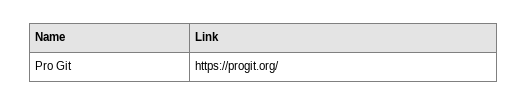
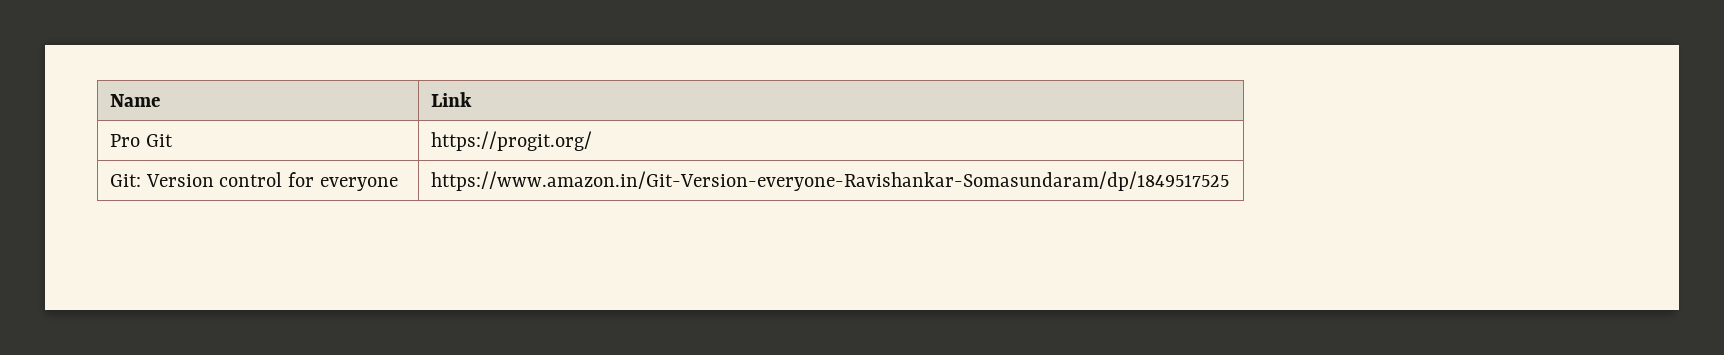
(280, 67) none -> [109,172,399,191] [430,171,1229,191] // Git: Version control for everyone | https://www.amazon.in/Git-Version-everyone-Ravishankar-Somasundaram/dp/1849517525

